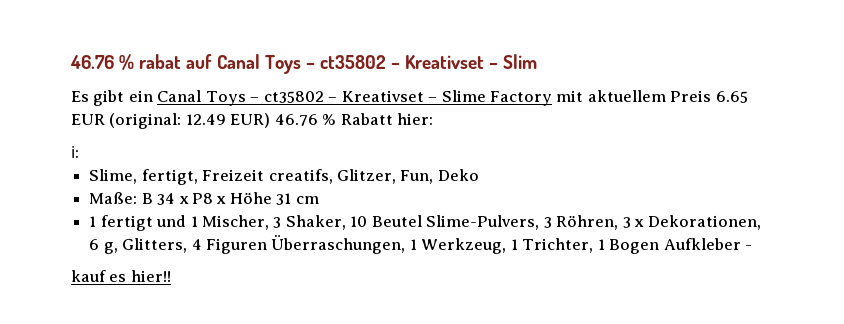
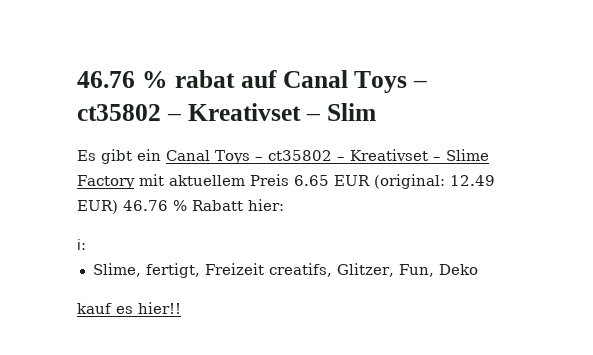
[89,192,319,205] [89,215,761,231] [89,235,753,254] // Maße: B 34 x P8 x Höhe 31 cm // 1 fertigt und 1 Mischer, 3 Shaker, 10 Beutel Slime-Pulvers, 3 Röhren, 3 x Dekorationen, 6 g, Glitters, 4 Figuren Überraschungen, 1 Werkzeug, 1 Trichter, 1 Bogen Aufkleber - -> (478, 269) none

